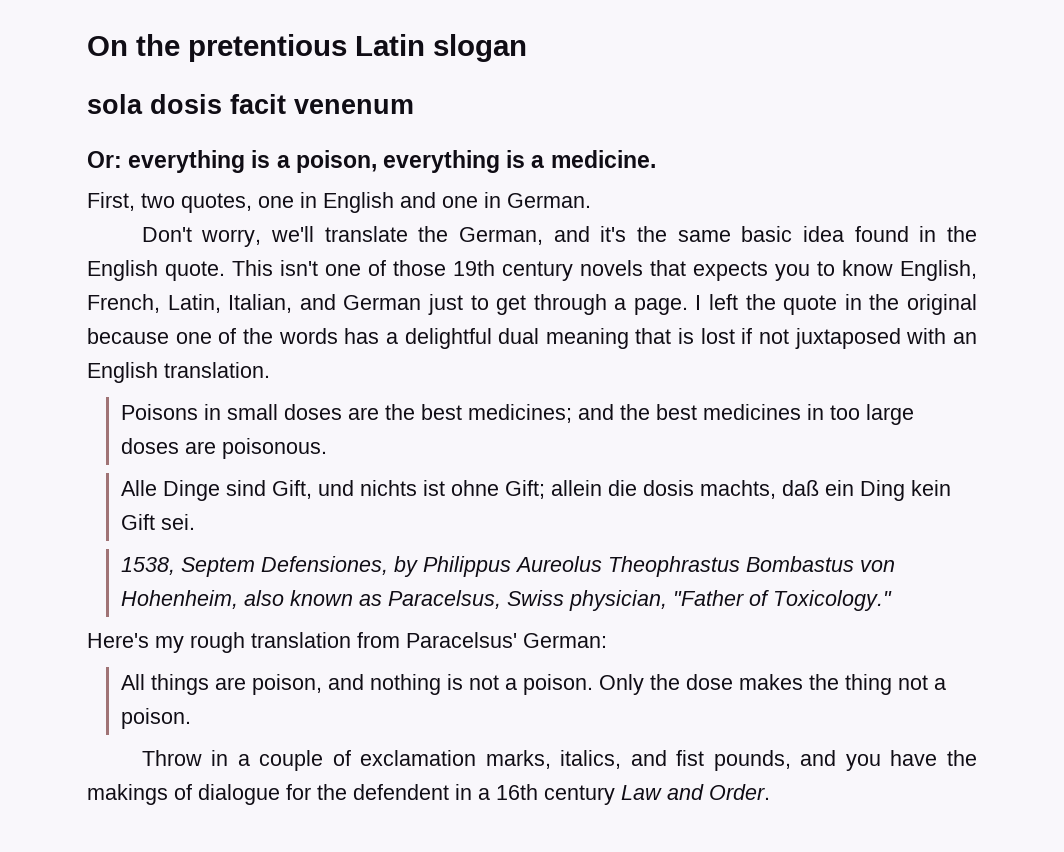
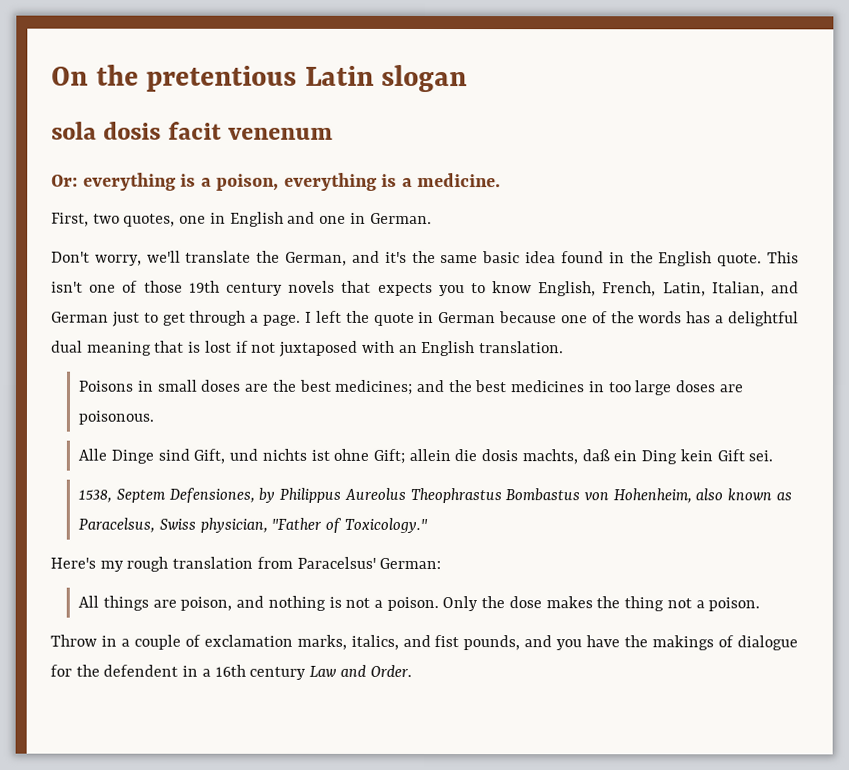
[869,294,978,315] the original -> [438,312,497,324] German

